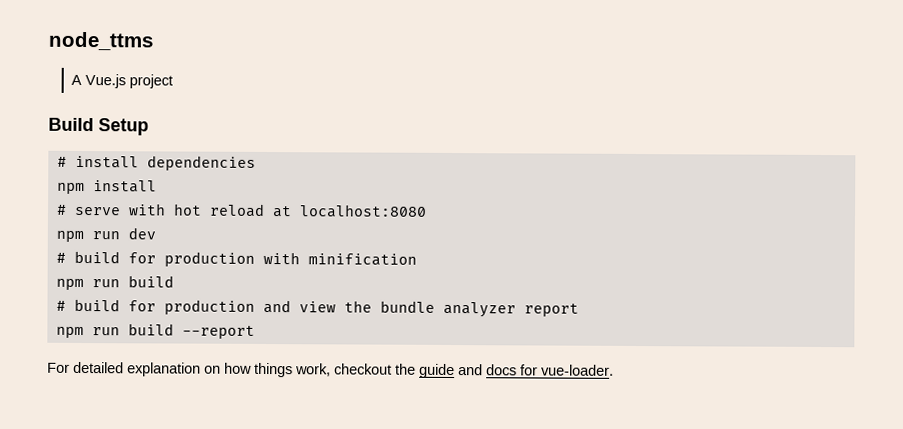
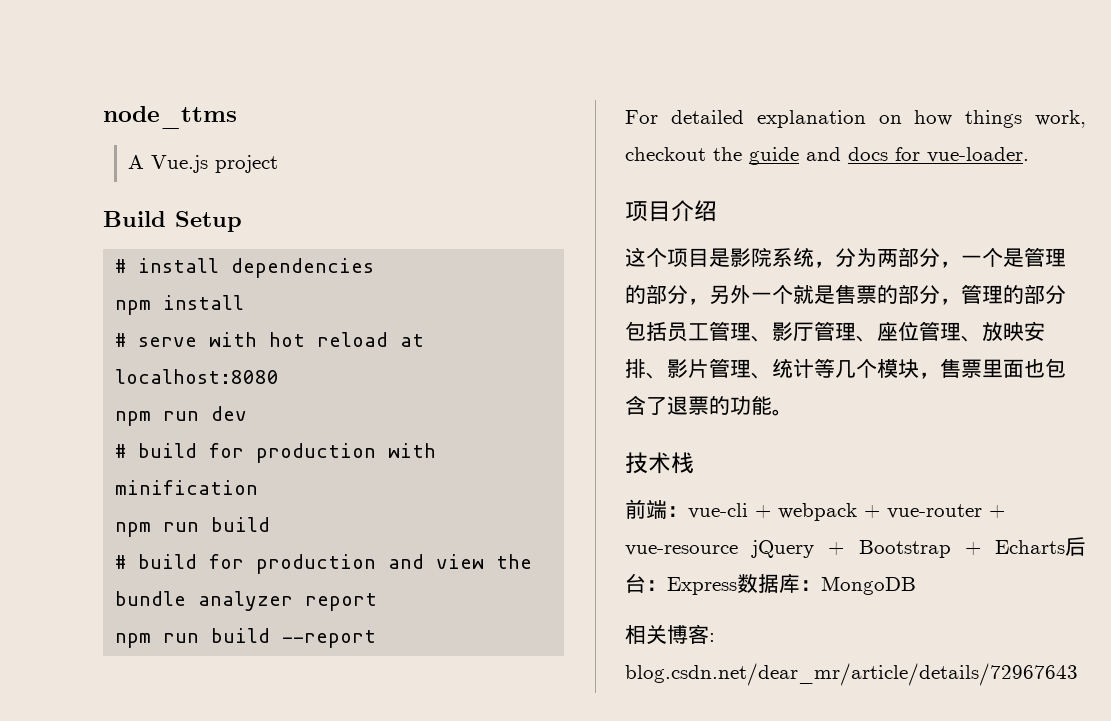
(614, 370) none -> [625,200,717,222] [625,247,1066,268] [625,284,1066,305] [625,321,1045,342] [625,358,1066,379] [625,395,793,416] [625,452,694,474] [625,499,1005,521] [625,537,1086,558] [625,573,916,595] [625,624,715,644] [625,663,1078,686] // 项目介绍 // 这个项目是影院系统，分为两部分，一个是管理的部分，另外一个就是售票的部分，管理的部分包括员工管理、影厅管理、座位管理、放映安排、影片管理、统计等几个模块，售票里面也包含了退票的功能。 // 技术栈 // 前端：vue-cli + webpack + vue-router + vue-resource jQuery + Bootstrap + Echarts后台：Express数据库：MongoDB // 相关博客: blog.csdn.net/dear_mr/article/details/72967643

